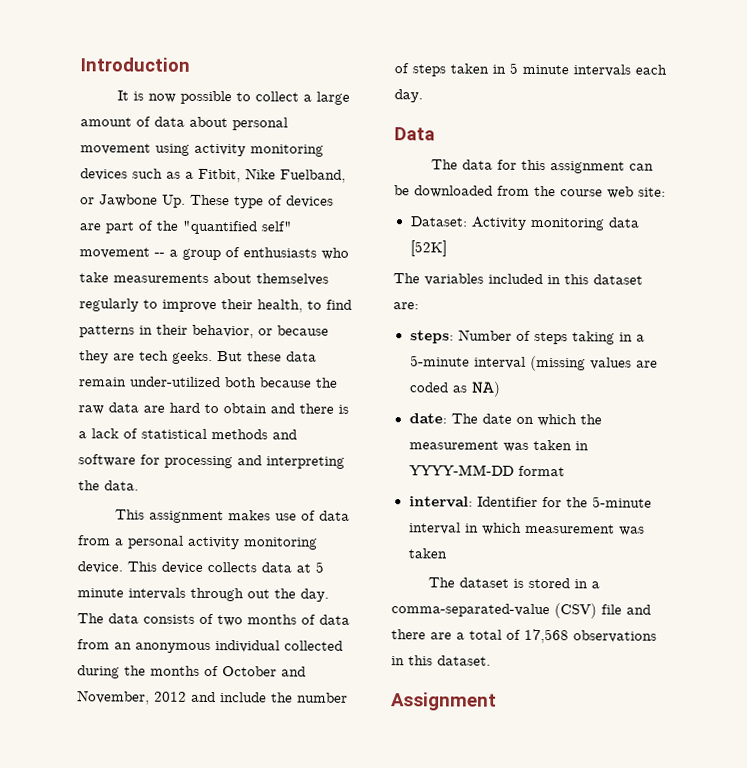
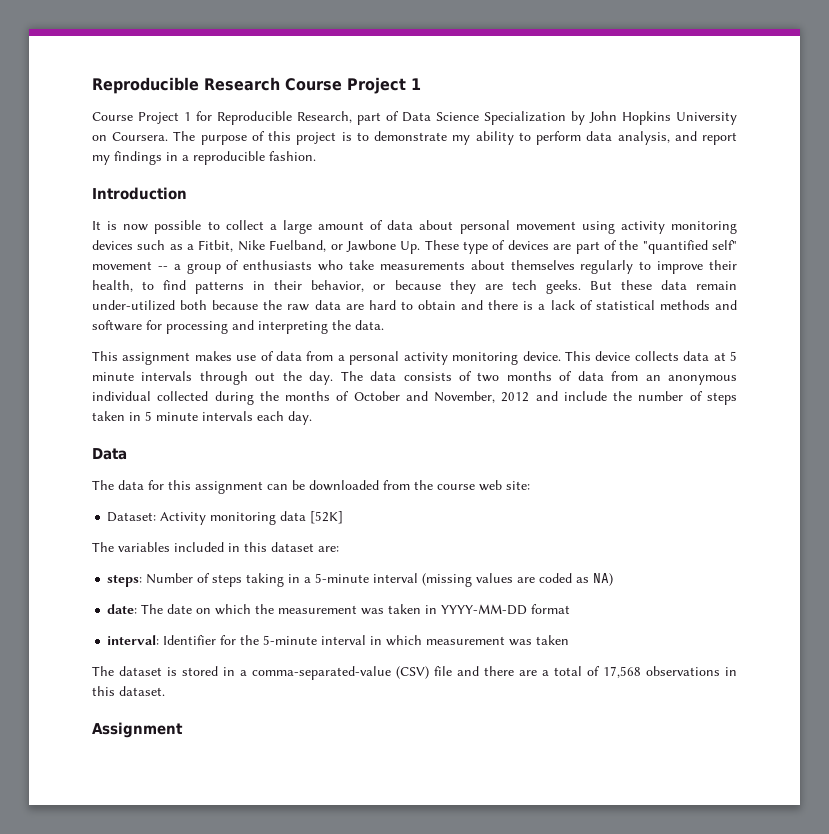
(80, 64) none -> [92,77,421,94] [92,111,737,125] [92,131,738,145] [92,151,316,165] Reproducible Research Course Project 1 // Course Project 1 for Reproducible Research, part of Data Science Specialization by John Hopkins University on Coursera. The purpose of this project is to demonstrate my ability to perform data analysis, and report my findings in a reproducible fashion. //

